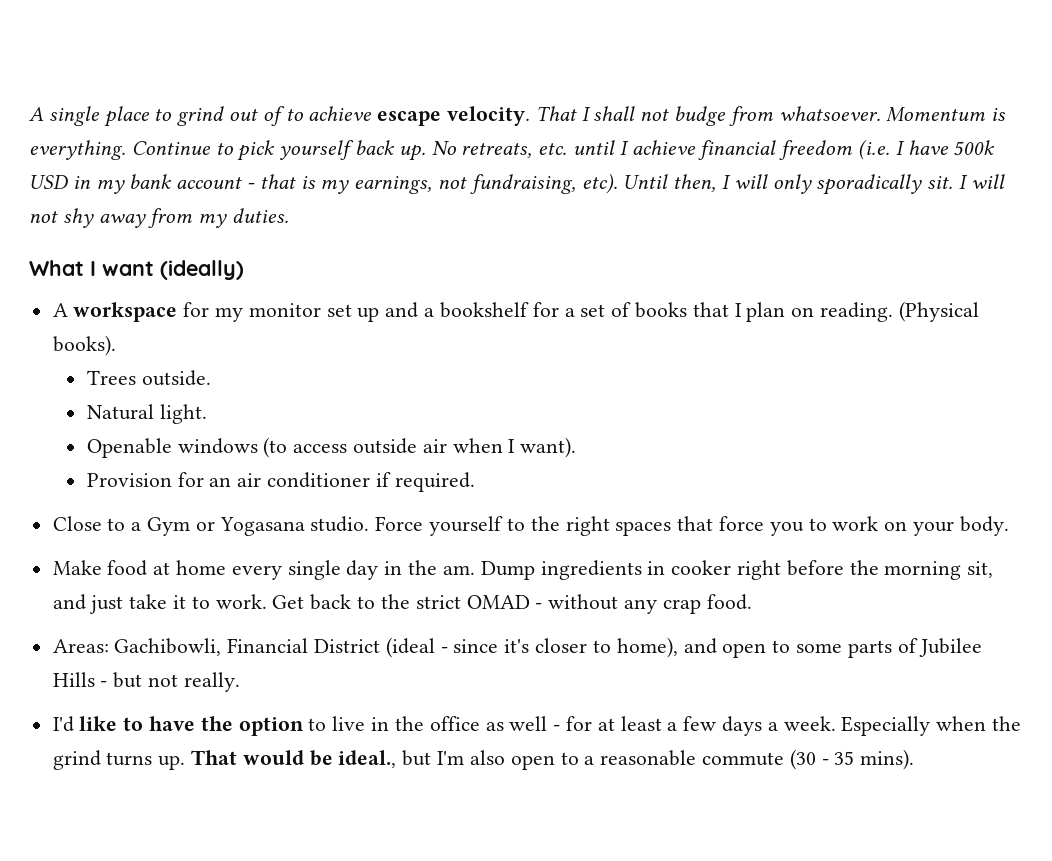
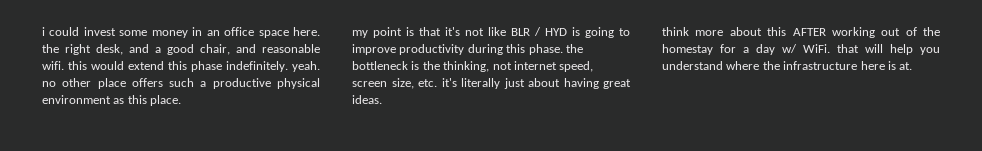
[29,106,1007,127] [29,139,996,161] [29,173,1005,195] [29,208,290,228] [29,260,244,280] [52,301,979,322] [52,335,116,356] [86,370,211,386] [86,404,207,424] [86,437,577,458] [86,472,475,492] [52,516,1009,536] [52,560,994,580] [52,594,752,614] [52,637,983,658] [52,672,240,692] [52,716,1021,736] [52,749,915,770] A single place to grind out of to achieve escape velocity. That I shall not budge from whatsoever. Momentum is everything. Continue to pick yourself back up. No retreats, etc. until I achieve financial freedom (i.e. I have 500k USD in my bank account - that is my earnings, not fundraising, etc). Until then, I will only sporadically sit. I will not shy away from my duties. // What I want (ideally) // A workspace for my monitor set up and a bookshelf for a set of books that I plan on reading. (Physical books). // Trees outside. // Natural light. // Openable windows (to access outside air when I want). // Provision for an air conditioner if required. // Close to a Gym or Yogasana studio. Force yourself to the right spaces that force you to work on your body. // Make food at home every single day in the am. Dump ingredients in cooker right before the morning sit, and just take it to work. Get back to the strict OMAD - without any crap food. // Areas: Gachibowli, Financial District (ideal - since it's closer to home), and open to some parts of Jubilee Hills - but not really. // I'd like to have the option to live in the office as well - for at least a few days a week. Especially when the grind turns up. That would be ideal., but I'm also open to a reasonable commute (30 - 35 mins). -> [42,27,321,38] [42,44,320,55] [42,61,320,72] [42,78,320,89] [42,95,182,106] [352,27,630,38] [352,44,583,55] [352,61,594,72] [352,78,631,89] [352,95,382,104] [662,27,940,38] [662,44,940,55] [662,61,913,70] i could invest some money in an office space here. the right desk, and a good chair, and reasonable wifi. this would extend this phase indefinitely. yeah. no other place offers such a productive physical environment as this place. // my point is that it's not like BLR / HYD is going to improve productivity during this phase. the bottleneck is the thinking, not internet speed, screen size, etc. it's literally just about having great ideas. // think more about this AFTER working out of the homestay for a day w/ WiFi. that will help you understand where the infrastructure here is at.

